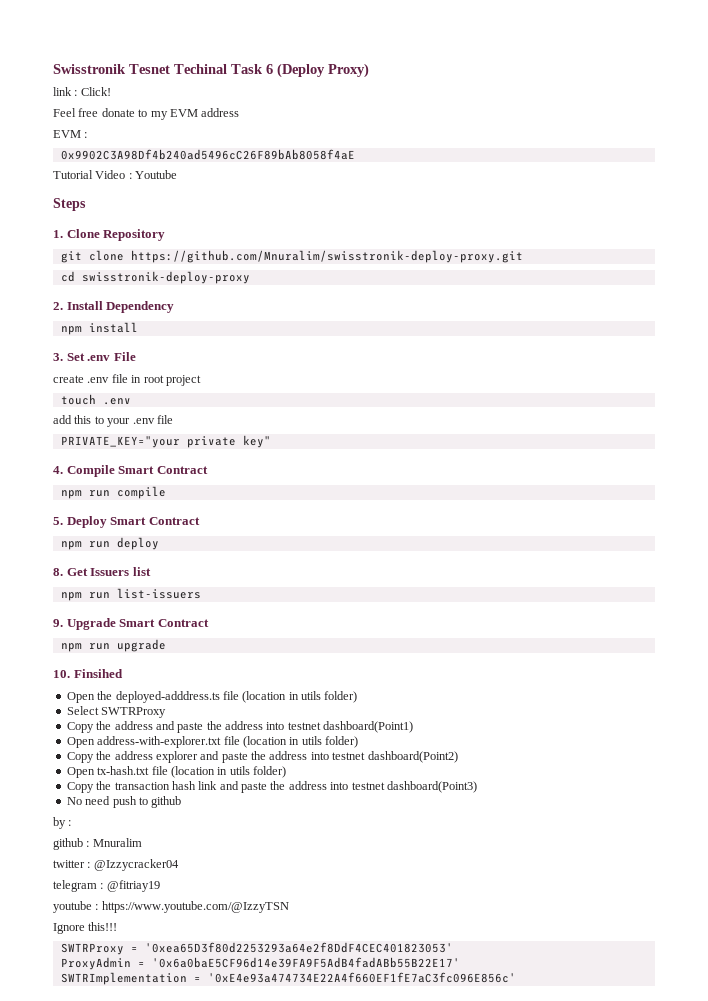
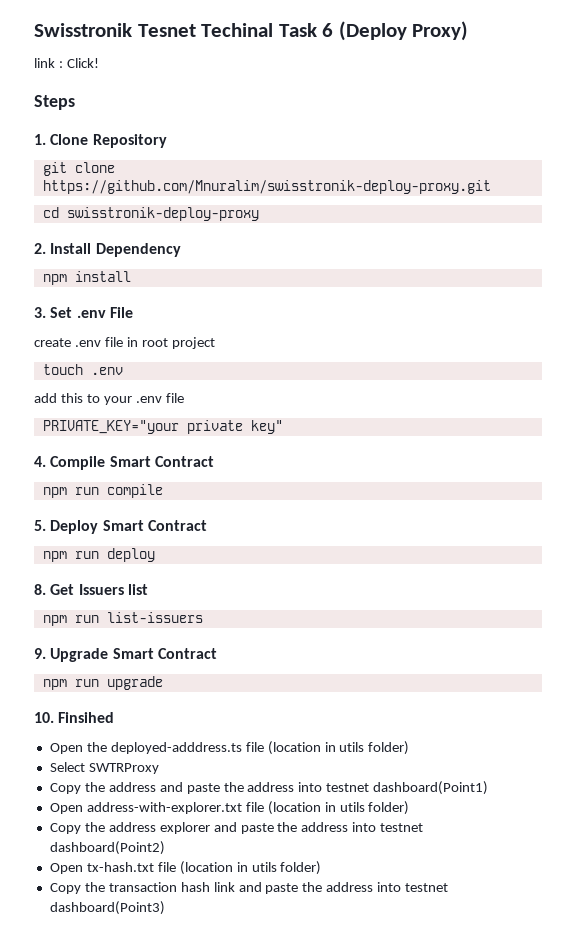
[53,108,240,120] [53,130,88,138] [60,149,355,160] [53,170,178,179] // Feel free donate to my EVM address // EVM : // 0x9902C3A98Df4b240ad5496cC26F89bAb8058f4aE // Tutorial Video : Youtube -> (99, 63) none
[66,796,182,808] [53,817,72,829] [53,838,142,850] [53,859,179,871] [53,880,160,892] [53,901,289,913] [53,922,118,934] [60,942,453,955] [60,957,460,970] [60,972,516,985] // No need push to github // by : // github : Mnuralim // twitter : @Izzycracker04 // telegram : @fitriay19 // youtube : https://www.youtube.com/@IzzyTSN // Ignore this!!! // SWTRProxy = '0xea65D3f80d2253293a64e2f8DdF4CEC401823053' // ProxyAdmin = '0x6a0baE5CF96d14e39FA9F5AdB4fadABb55B22E17' // SWTRImplementation = '0xE4e93a474734E22A4f660EF1fE7aC3fc096E856c' -> (165, 908) none

